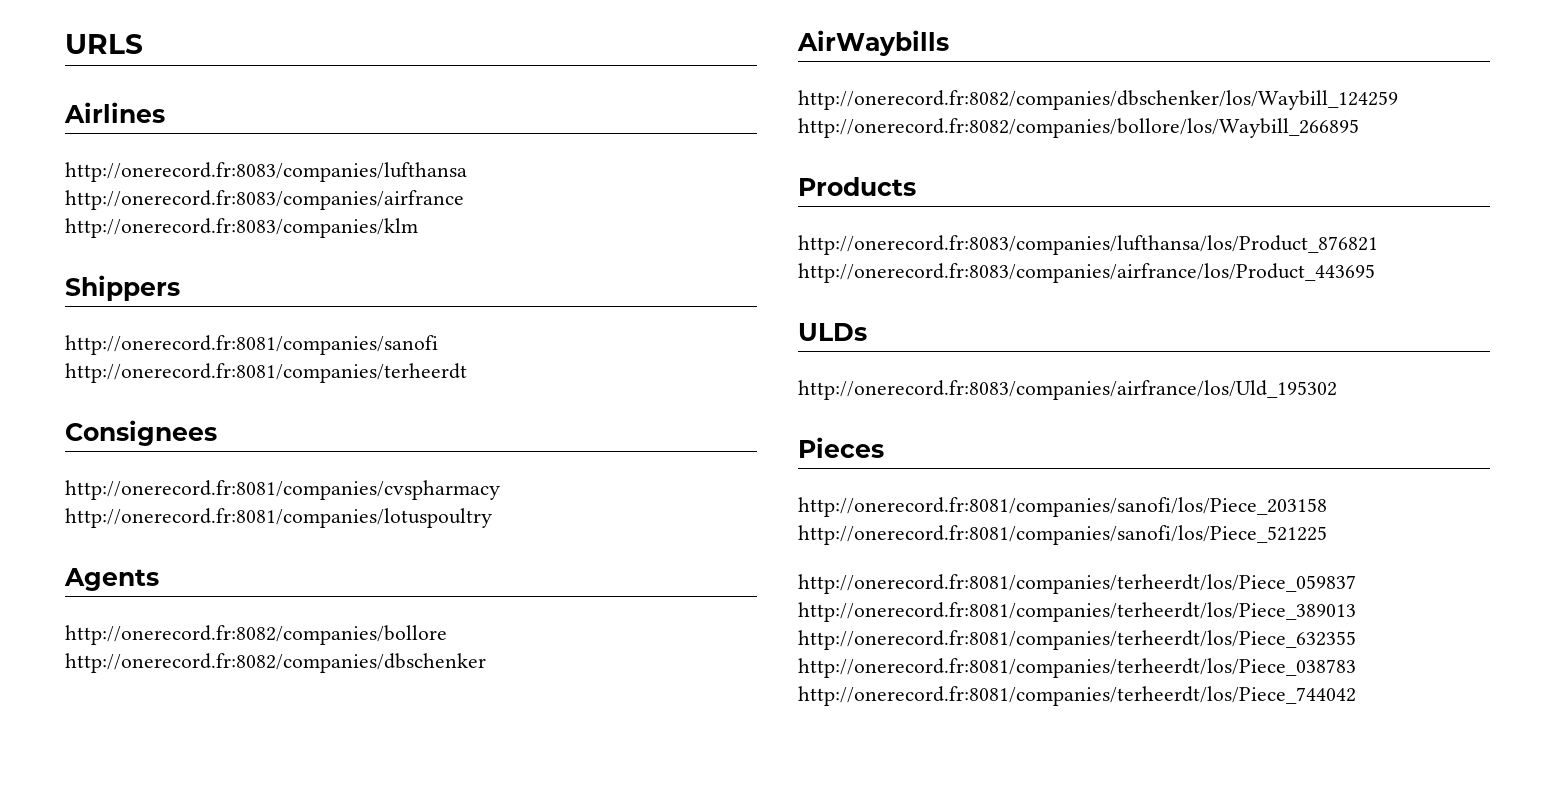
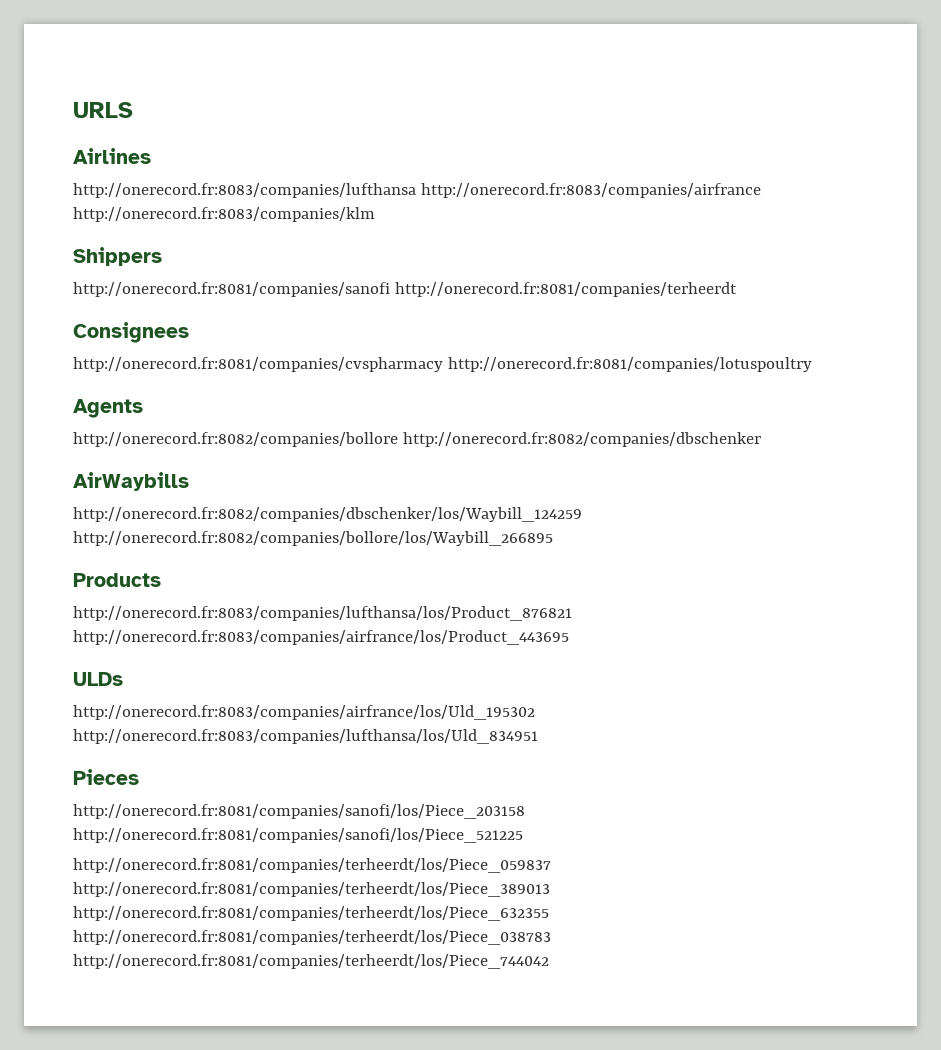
(1337, 390) none -> [73,729,538,744] http://onerecord.fr:8083/companies/lufthansa/los/Uld_834951

